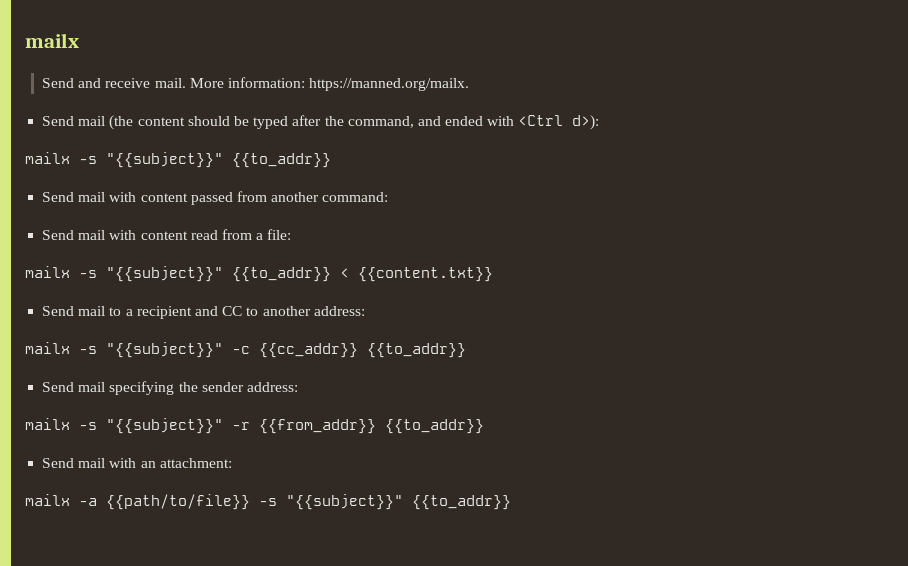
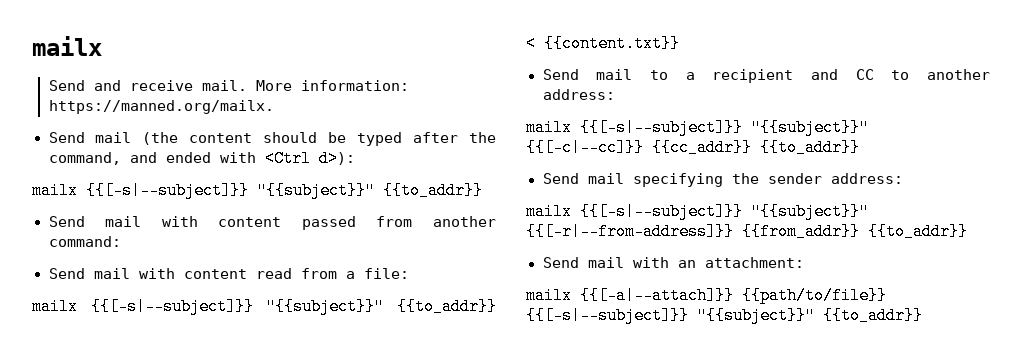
[79,156,97,164] -s -> [86,182,249,199] {{[-s|--subject]}}
[79,270,97,278] -s -> [90,298,254,315] {{[-s|--subject]}}
[79,342,250,358] -s "{{subject}}" -c -> [580,119,869,136] [526,139,644,156] {{[-s|--subject]}} "{{subject}}" {{[-c|--cc]}}
[79,418,250,434] -s "{{subject}}" -r -> [580,203,869,220] [526,223,734,240] {{[-s|--subject]}} "{{subject}}" {{[-r|--from-address]}}
[79,494,277,510] -a {{path/to/file}} -s -> [580,287,887,304] [526,307,689,324] {{[-a|--attach]}} {{path/to/file}} {{[-s|--subject]}}

